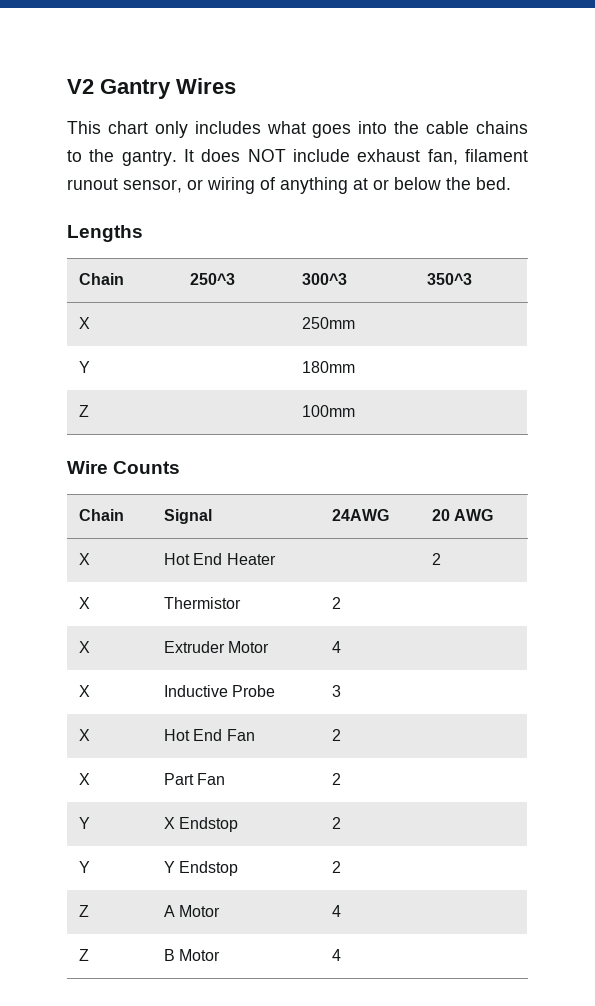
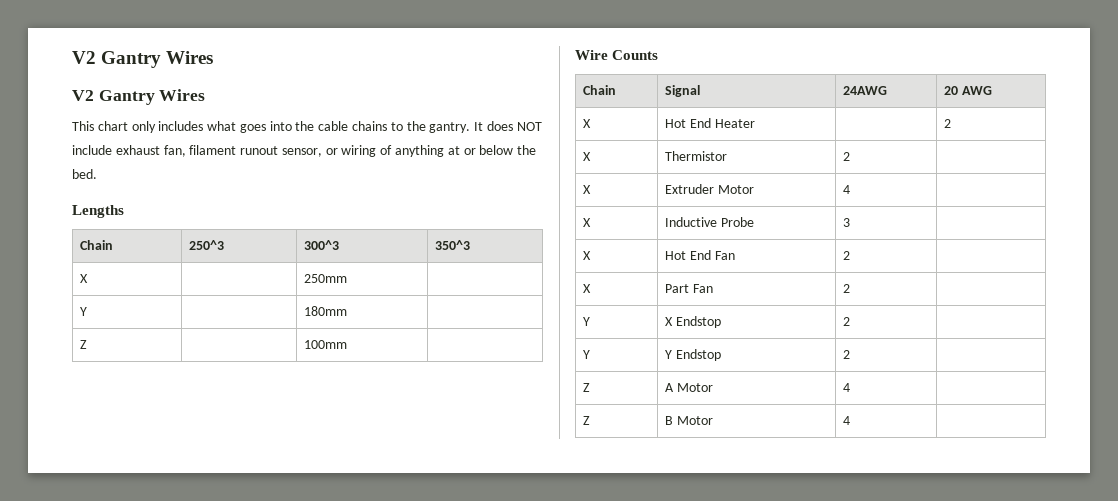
[67,78,236,99] V2 Gantry Wires -> [72,51,214,68] [72,89,206,105] V2 Gantry Wires // V2 Gantry Wires

